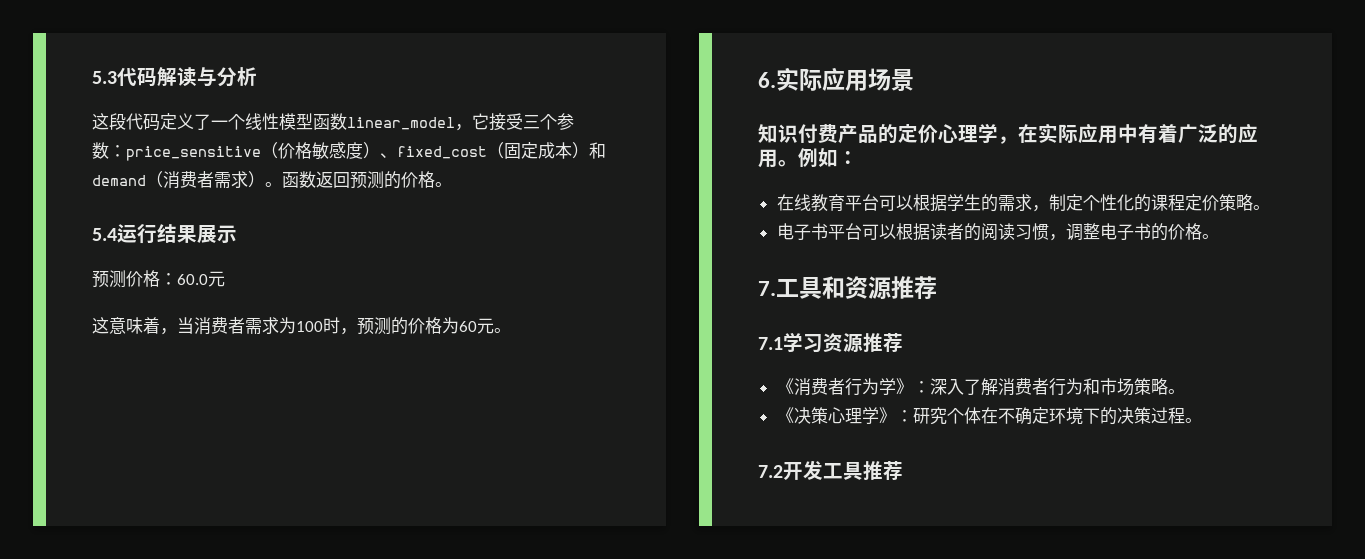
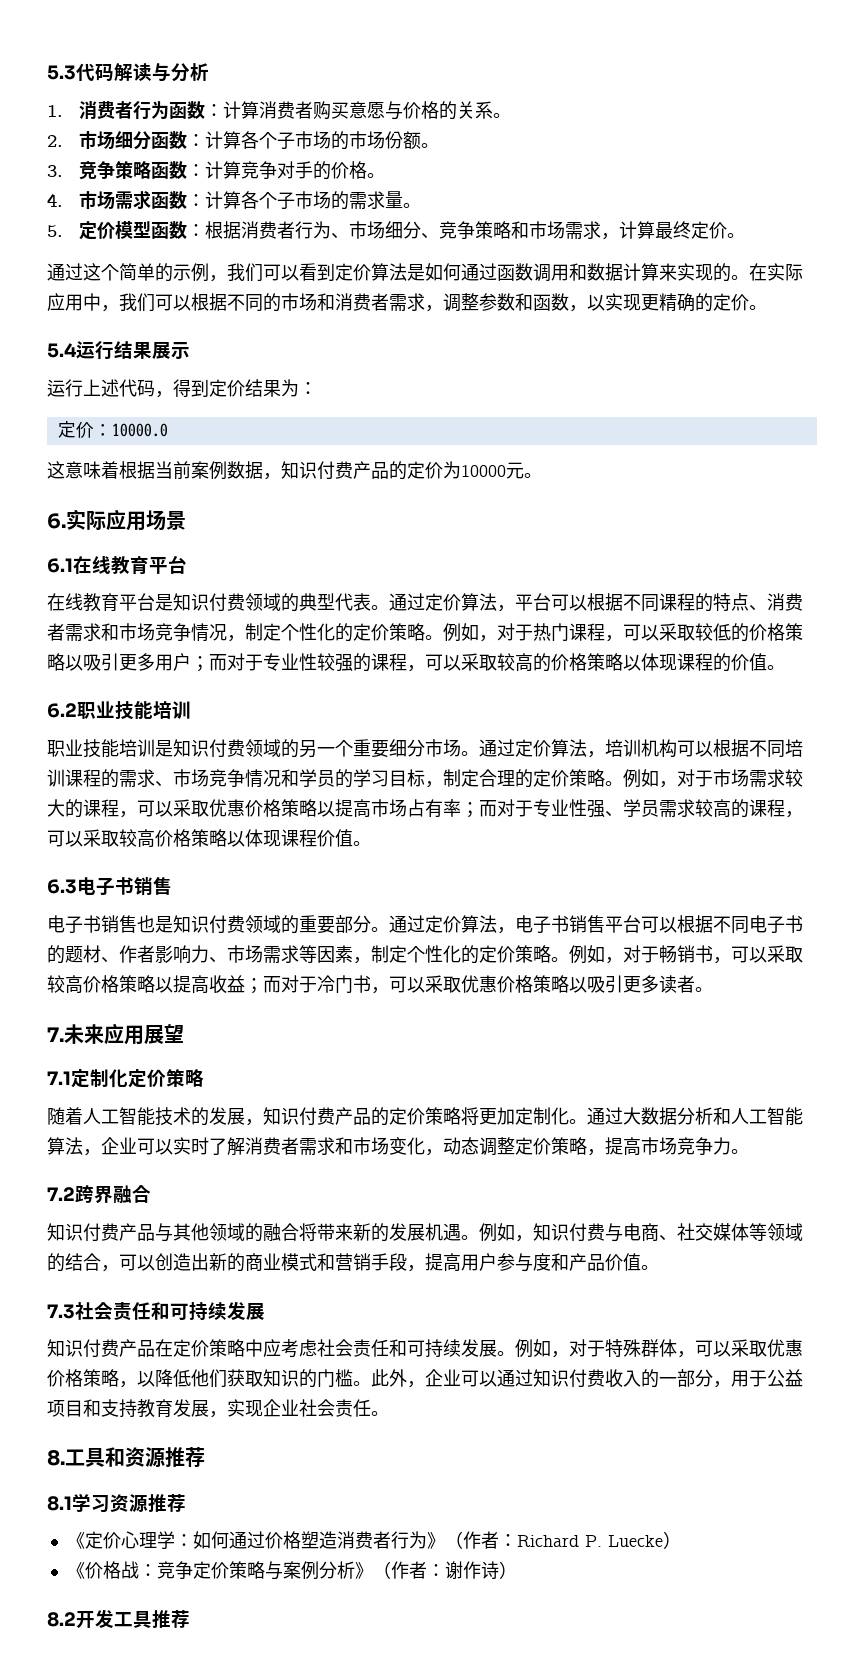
[92,113,574,131] [92,142,606,161] [92,171,435,189] 这段代码定义了一个线性模型函数linear_model，它接受三个参数：price_sensitive（价格敏感度）、fixed_cost（固定成本）和demand（消费者需求）。函数返回预测的价格 -> [47,101,512,120] [47,131,440,150] [47,160,386,180] [47,190,422,210] [47,221,746,240] [47,263,803,282] [47,293,749,312] 1.消费者行为函数：计算消费者购买意愿与价格的关系。 // 2.市场细分函数：计算各个子市场的市场份额。 // 3.竞争策略函数：计算竞争对手的价格。 // 4.市场需求函数：计算各个子市场的需求量。 // 5.定价模型函数：根据消费者行为、市场细分、竞争策略和市场需求，计算最终定价。 // 通过这个简单的示例，我们可以看到定价算法是如何通过函数调用和数据计算来实现的。在实际应用中，我们可以根据不同的市场和消费者需求，调整参数和函数，以实现更精确的定价
[92,270,225,288] [92,317,477,335] 预测价格：60.0元 // 这意味着，当消费者需求为100时，预测的价格为60 -> [47,379,317,398] [57,421,168,438] [47,461,506,480] 运行上述代码，得到定价结果为： // 定价：10000.0 // 这意味着根据当前案例数据，知识付费产品的定价为10000
[758,123,1258,144] [758,148,858,168] [776,194,1270,212] [776,223,1219,241] [758,281,776,296] 知识付费产品的定价心理学，在实际应用中有着广泛的应用。例如： // 在线教育平台可以根据学生的需求，制定个性化的课程定价策略。 // 电子书平台可以根据读者的阅读习惯，调整电子书的价格。 // 7. -> [47,555,187,574] [47,593,803,612] [47,623,803,642] [47,653,785,672] [47,701,191,720] [47,739,803,758] [47,769,803,788] [47,799,803,818] [47,829,371,848] [47,877,172,896] [47,915,803,934] [47,945,803,964] [47,975,713,994] [47,1023,184,1045] [47,1069,204,1088] [47,1107,803,1126] [47,1137,749,1156] [47,1185,151,1204] [47,1223,803,1242] [47,1253,659,1272] [47,1301,265,1321] [47,1339,803,1358] [47,1369,803,1388] [47,1399,389,1418] [47,1449,65,1466] 6.1在线教育平台 // 在线教育平台是知识付费领域的典型代表。通过定价算法，平台可以根据不同课程的特点、消费者需求和市场竞争情况，制定个性化的定价策略。例如，对于热门课程，可以采取较低的价格策略以吸引更多用户；而对于专业性较强的课程，可以采取较高的价格策略以体现课程的价值。 // 6.2职业技能培训 // 职业技能培训是知识付费领域的另一个重要细分市场。通过定价算法，培训机构可以根据不同培训课程的需求、市场竞争情况和学员的学习目标，制定合理的定价策略。例如，对于市场需求较大的课程，可以采取优惠价格策略以提高市场占有率；而对于专业性强、学员需求较高的课程，可以采取较高价格策略以体现课程价值。 // 6.3电子书销售 // 电子书销售也是知识付费领域的重要部分。通过定价算法，电子书销售平台可以根据不同电子书的题材、作者影响力、市场需求等因素，制定个性化的定价策略。例如，对于畅销书，可以采取较高价格策略以提高收益；而对于冷门书，可以采取优惠价格策略以吸引更多读者。 // 7.未来应用展望 // 7.1定制化定价策略 // 随着人工智能技术的发展，知识付费产品的定价策略将更加定制化。通过大数据分析和人工智能算法，企业可以实时了解消费者需求和市场变化，动态调整定价策略，提高市场竞争力。 // 7.2跨界融合 // 知识付费产品与其他领域的融合将带来新的发展机遇。例如，知识付费与电商、社交媒体等领域的结合，可以创造出新的商业模式和营销手段，提高用户参与度和产品价值。 // 7.3社会责任和可持续发展 // 知识付费产品在定价策略中应考虑社会责任和可持续发展。例如，对于特殊群体，可以采取优惠价格策略，以降低他们获取知识的门槛。此外，企业可以通过知识付费收入的一部分，用于公益项目和支持教育发展，实现企业社会责任。 // 8.
[758,337,783,350] 7.1 -> [47,1496,72,1511] 8.1
[793,378,1185,396] [776,407,1202,425] [758,465,783,478] 消费者行为学》：深入了解消费者行为和市场策略。 // 《决策心理学》：研究个体在不确定环境下的决策过程。 // 7.2 -> [84,1531,681,1549] [66,1561,517,1580] [47,1612,76,1627] 定价心理学：如何通过价格塑造消费者行为》（作者：Richard P. Luecke） // 《价格战：竞争定价策略与案例分析》（作者：谢作诗） // 8.2

